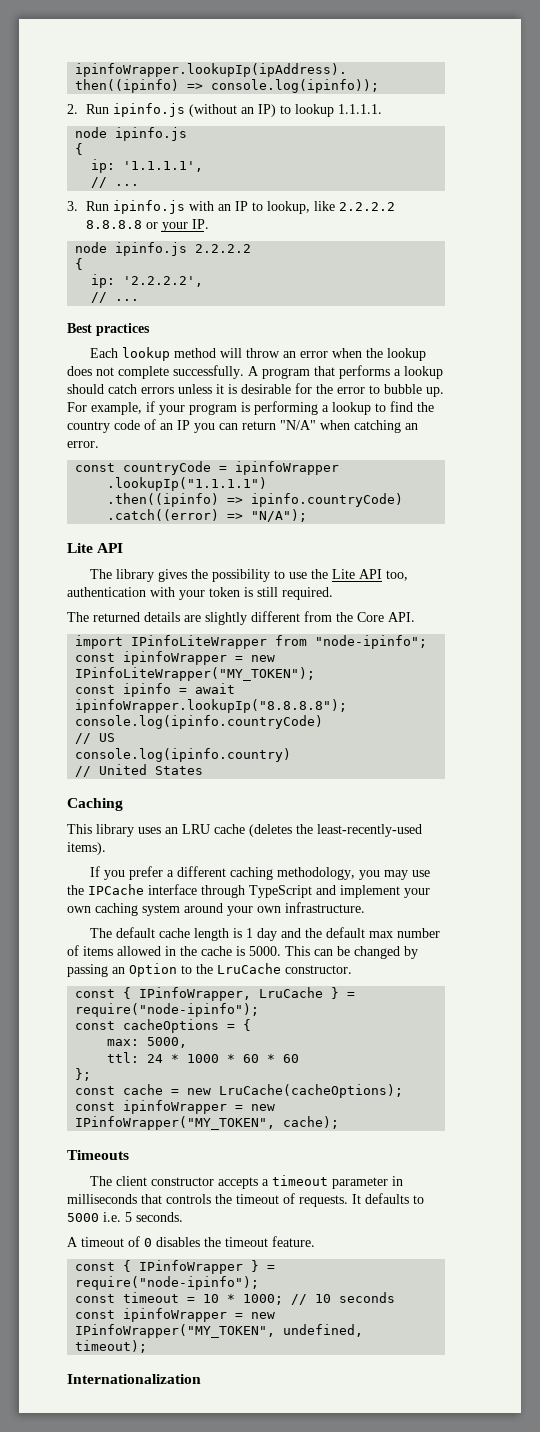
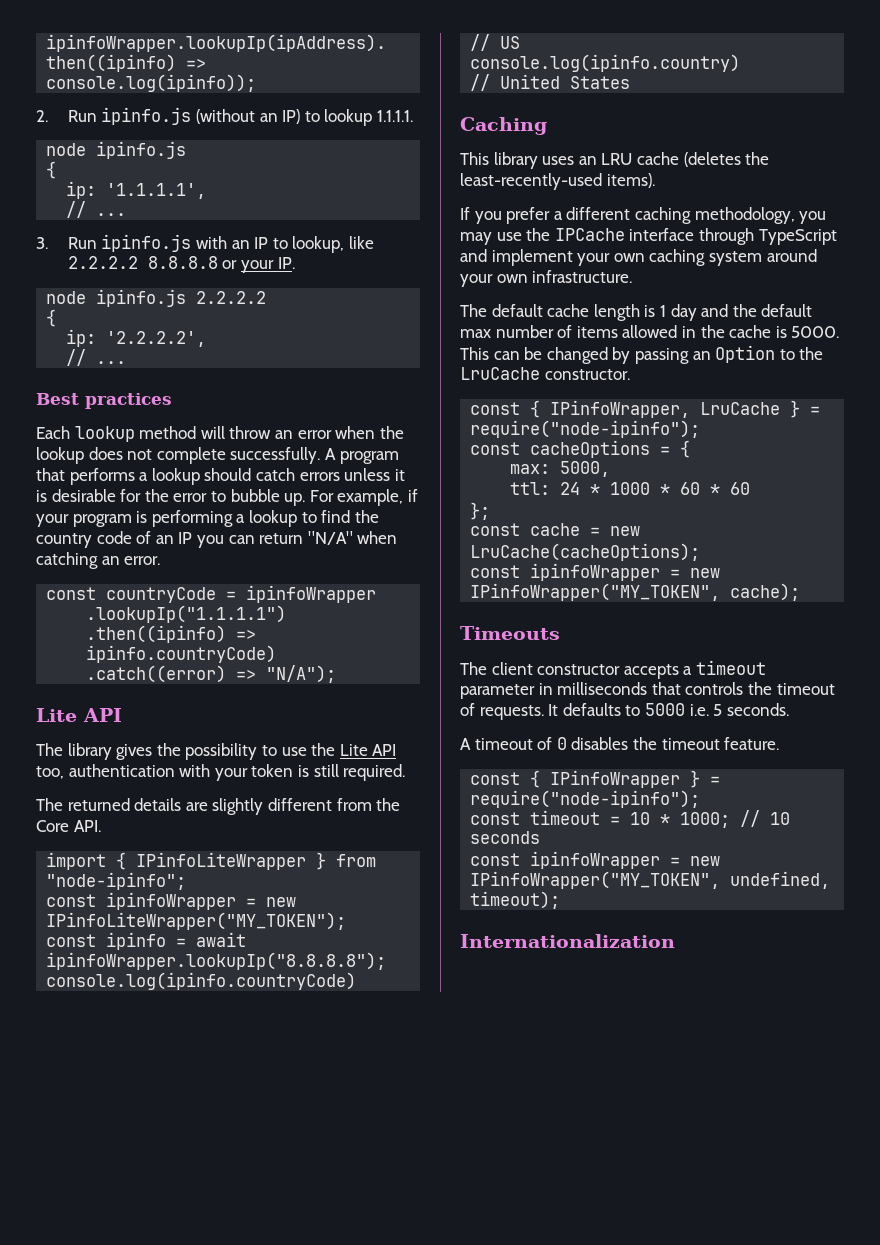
[131,635,268,649] IPinfoLiteWrapper -> [116,852,327,870] { IPinfoLiteWrapper }

